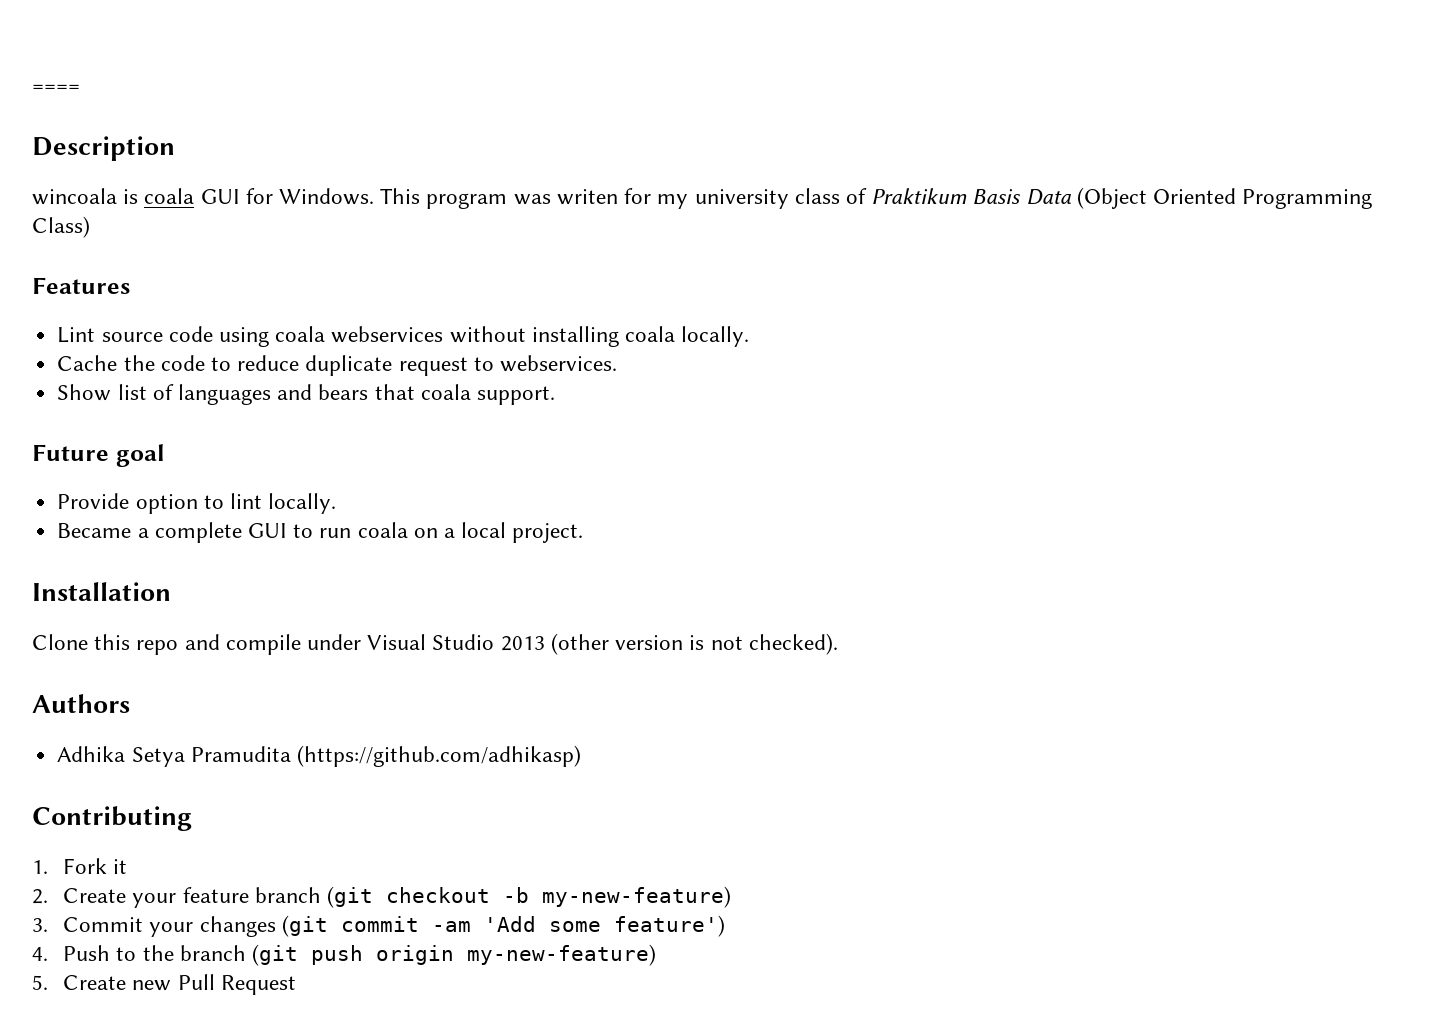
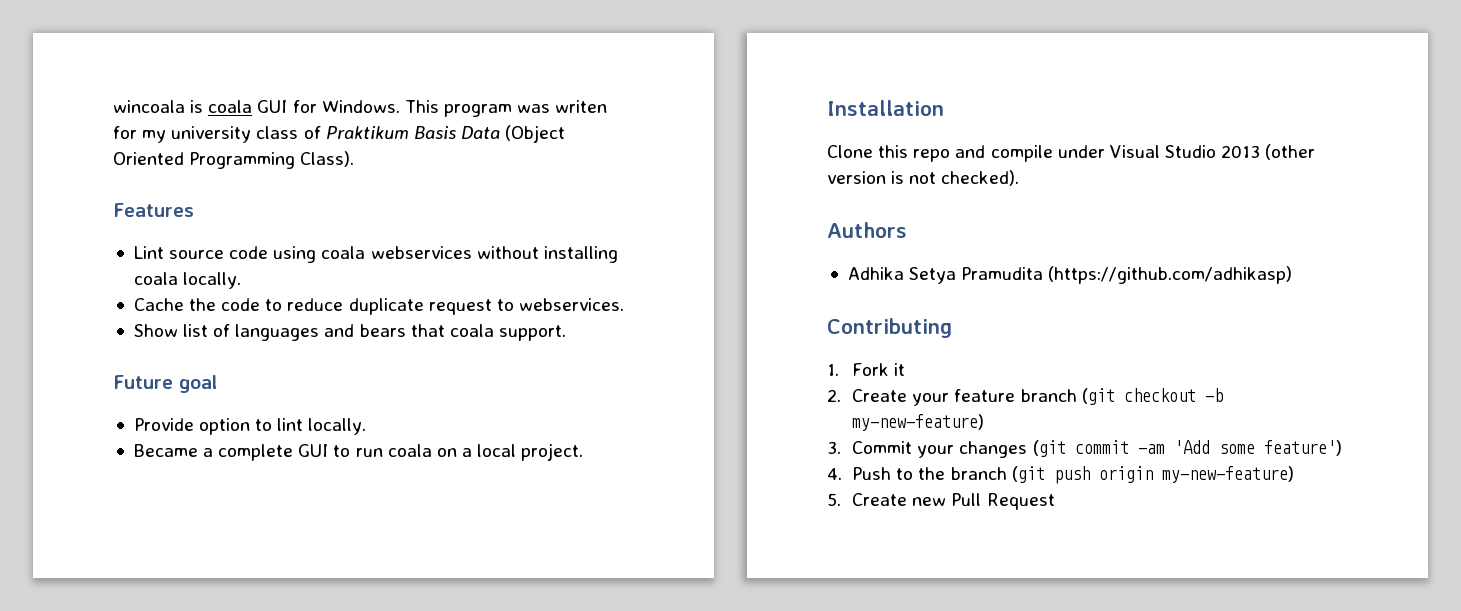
[32,84,80,92] [32,136,175,161] ==== // Description // -> (113, 106) none
[32,216,90,238] Class) -> [300,151,355,167] Class).

